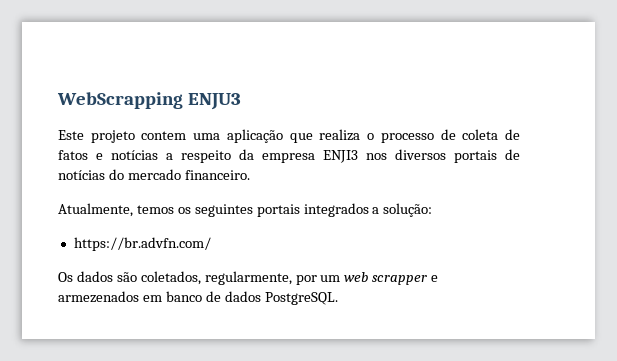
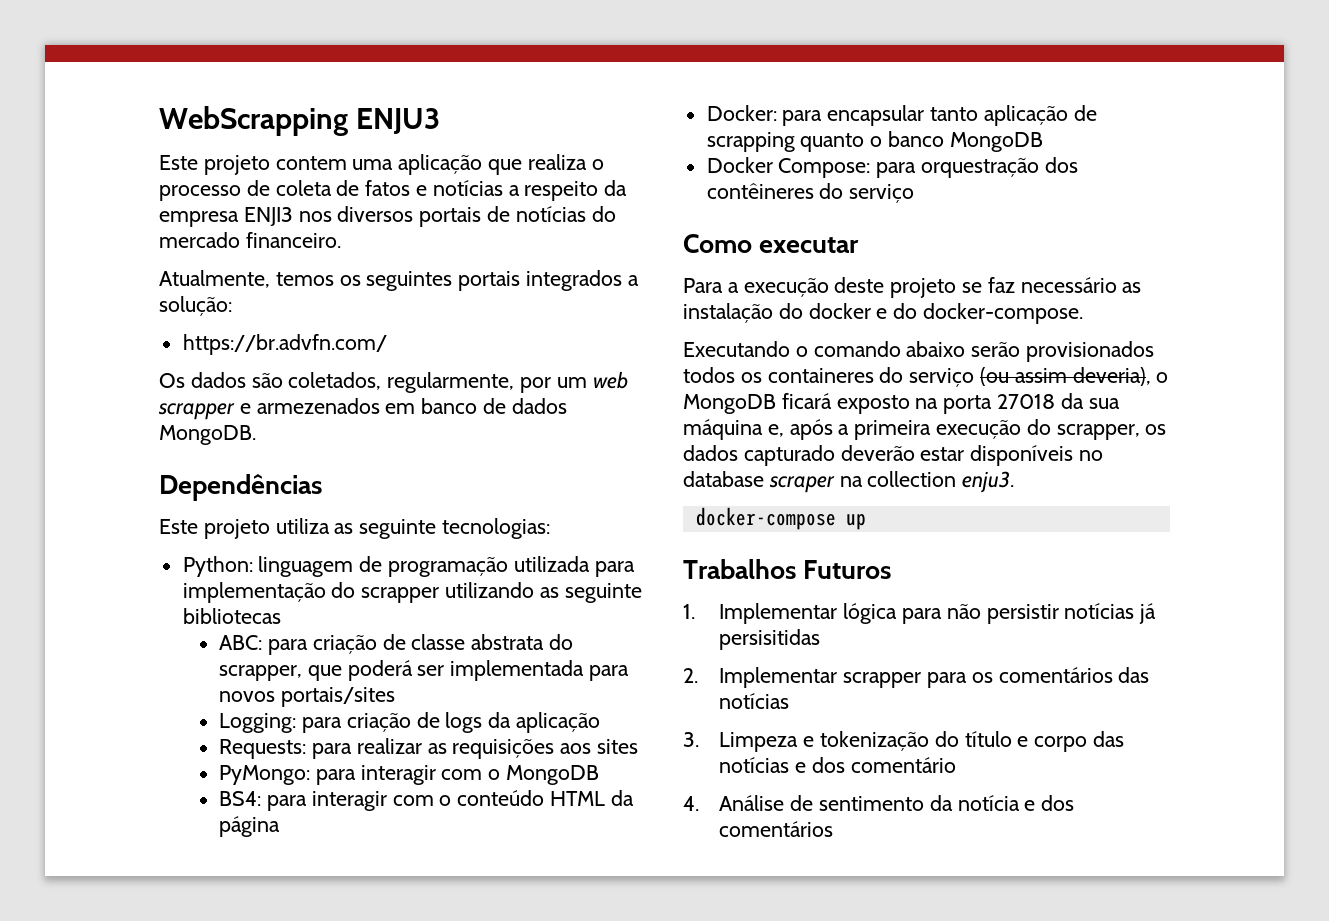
[264,292,338,305] PostgreSQL. -> [159,425,256,445] [159,474,322,501] [159,518,551,539] [182,556,635,577] [182,582,642,603] [182,608,281,624] [219,634,573,655] [219,660,630,681] [219,687,395,707] [219,712,600,733] [219,738,638,759] [219,765,600,785] [219,790,634,811] [219,816,281,837] [706,105,1097,126] [706,131,1043,152] [706,157,1078,178] [706,183,915,203] [683,234,860,253] [683,277,1142,298] [683,303,1084,324] [683,341,1155,362] [683,367,1169,387] [683,393,1120,414] [683,419,1167,440] [683,445,1104,466] [683,471,1015,493] [695,507,866,530] [683,559,892,579] [683,603,1157,624] [719,629,821,650] [683,667,1150,688] [719,693,790,709] [683,731,1125,752] [719,757,956,773] [683,795,1075,811] [719,821,834,837] MongoDB. // Dependências // Este projeto utiliza as seguinte tecnologias: // Python: linguagem de programação utilizada para implementação do scrapper utilizando as seguinte bibliotecas // ABC: para criação de classe abstrata do scrapper, que poderá ser implementada para novos portais/sites // Logging: para criação de logs da aplicação // Requests: para realizar as requisições aos sites // PyMongo: para interagir com o MongoDB // BS4: para interagir com o conteúdo HTML da página // Docker: para encapsular tanto aplicação de scrapping quanto o banco MongoDB // Docker Compose: para orquestração dos contêineres do serviço // Como executar // Para a execução deste projeto se faz necessário as instalação do docker e do docker-compose. // Executando o comando abaixo serão provisionados todos os containeres do serviço (ou assim deveria), o MongoDB ficará exposto na porta 27018 da sua máquina e, após a primeira execução do scrapper, os dados capturado deverão estar disponíveis no database scraper na collection enju3. // docker-compose up // Trabalhos Futuros // 1. Implementar lógica para não persistir notícias já persisitidas // 2. Implementar scrapper para os comentários das notícias // 3. Limpeza e tokenização do título e corpo das notícias e dos comentário // 4. Análise de sentimento da notícia e dos comentários

